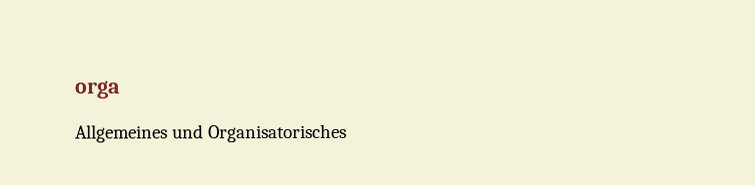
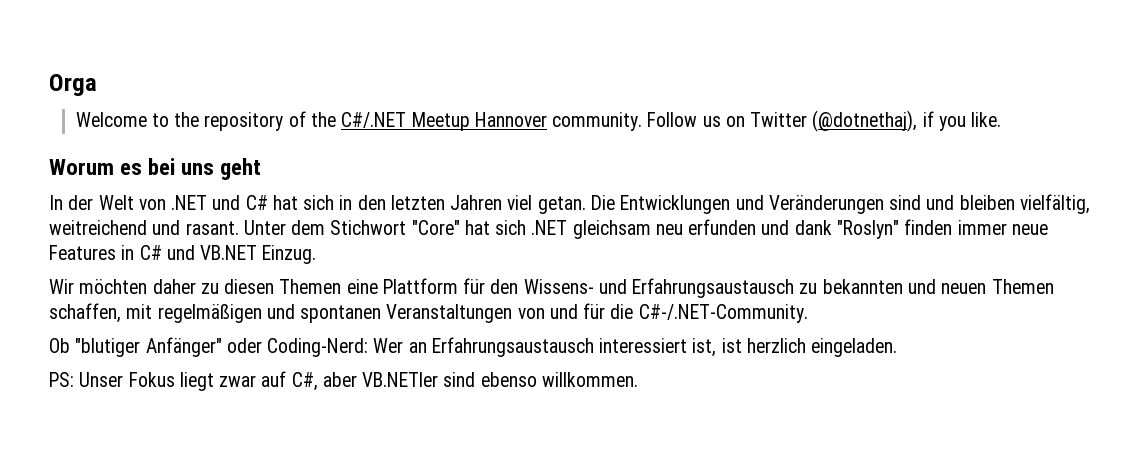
[74,80,121,99] [75,124,348,143] orga // Allgemeines und Organisatorisches -> [49,74,97,96] [75,110,1002,132] [49,158,262,180] [49,194,1090,214] [49,219,1048,239] [49,245,317,264] [49,278,1054,298] [49,303,808,323] [49,337,898,357] [49,371,638,391] Orga // Welcome to the repository of the C#/.NET Meetup Hannover community. Follow us on Twitter (@dotnethaj), if you like. // Worum es bei uns geht // In der Welt von .NET und C# hat sich in den letzten Jahren viel getan. Die Entwicklungen und Veränderungen sind und bleiben vielfältig, weitreichend und rasant. Unter dem Stichwort "Core" hat sich .NET gleichsam neu erfunden und dank "Roslyn" finden immer neue Features in C# und VB.NET Einzug. // Wir möchten daher zu diesen Themen eine Plattform für den Wissens- und Erfahrungsaustausch zu bekannten und neuen Themen schaffen, mit regelmäßigen und spontanen Veranstaltungen von und für die C#-/.NET-Community. // Ob "blutiger Anfänger" oder Coding-Nerd: Wer an Erfahrungsaustausch interessiert ist, ist herzlich eingeladen. // PS: Unser Fokus liegt zwar auf C#, aber VB.NETler sind ebenso willkommen.

